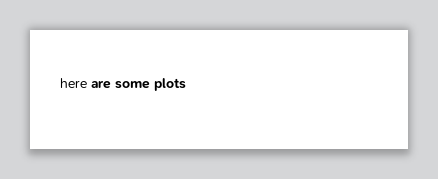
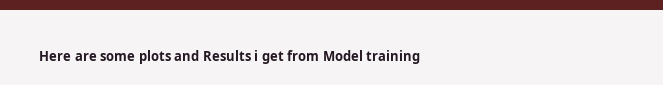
[60,78,87,88] here -> [39,51,71,61] Here
(186, 84) none -> [174,50,421,64] and Results i get from Model training

